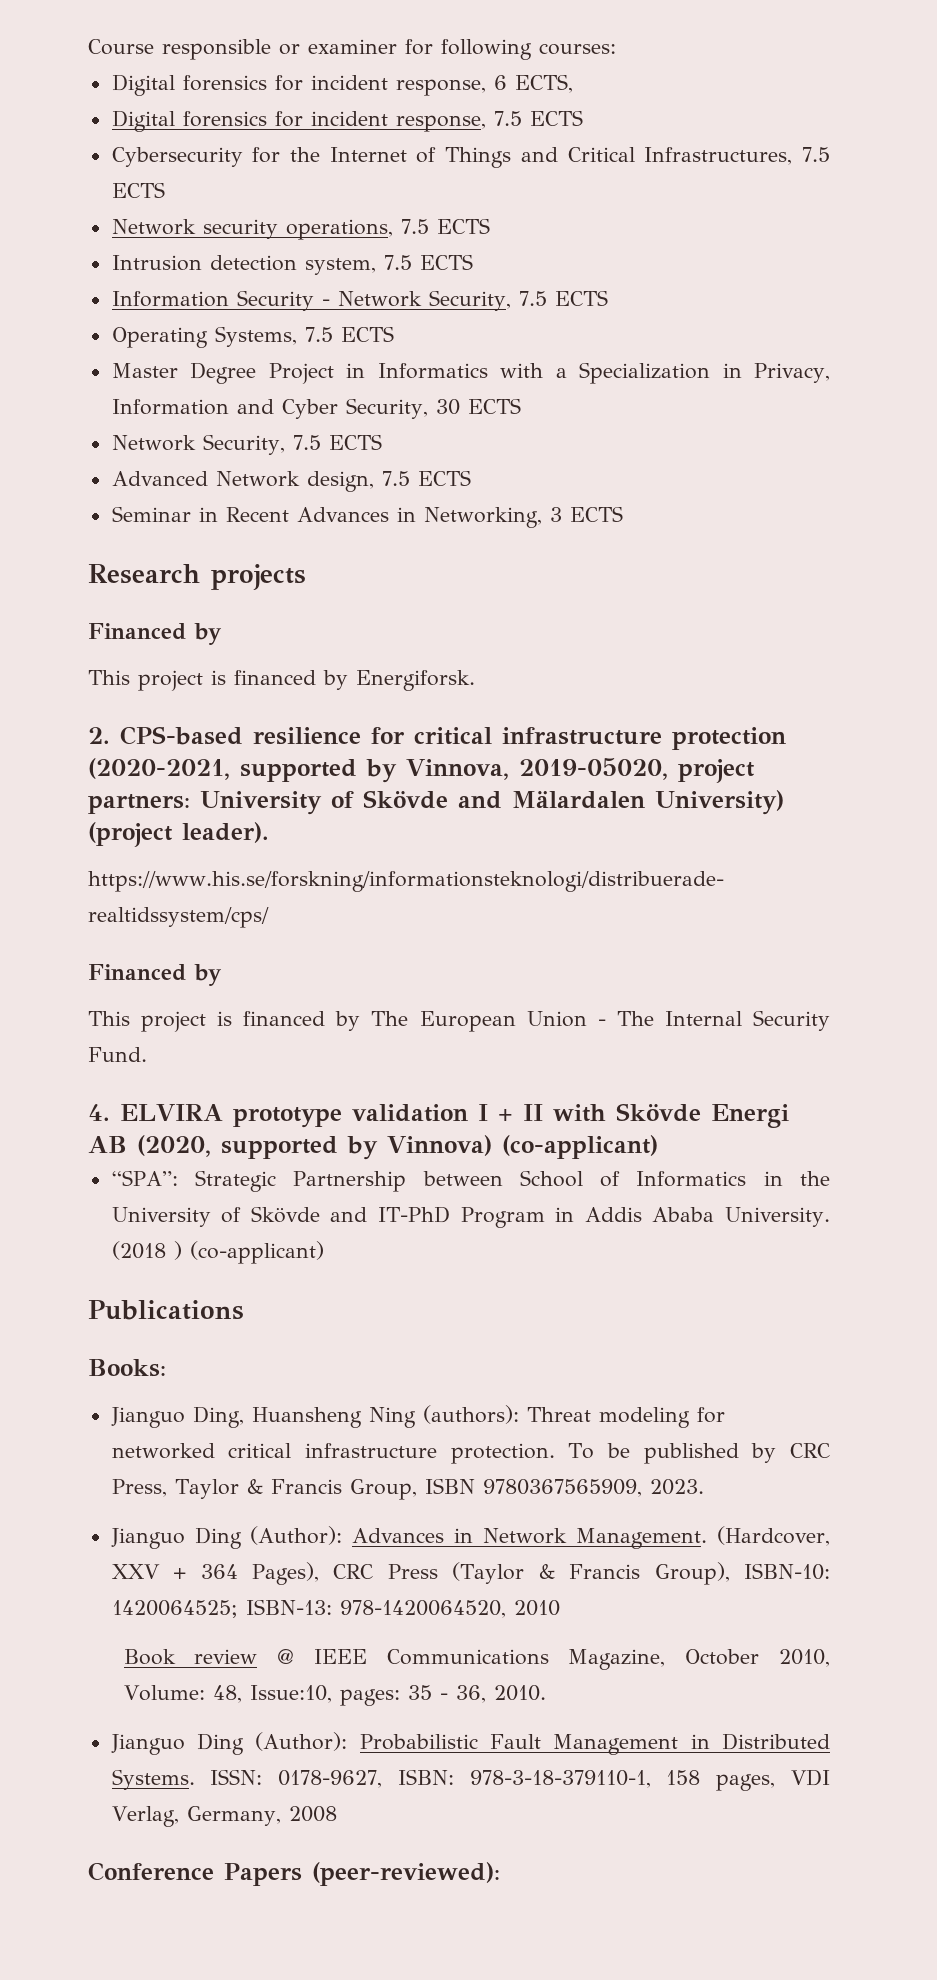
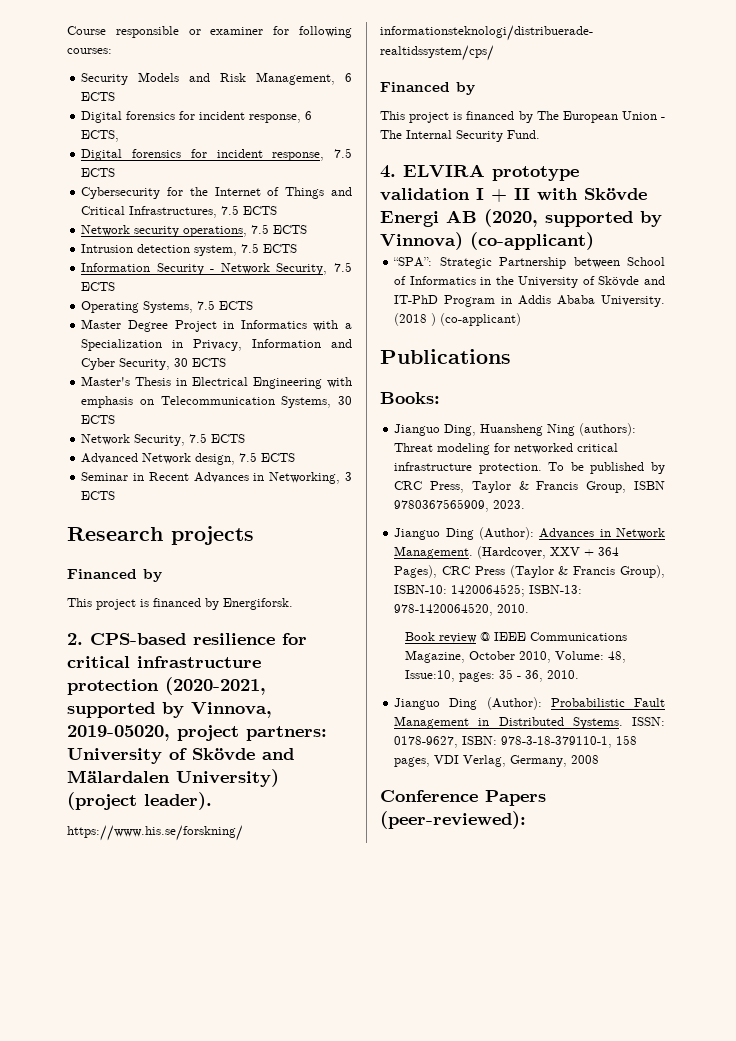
(616, 49) none -> [81,72,352,85] [81,92,116,101] // Security Models and Risk Management, 6 ECTS
(521, 406) none -> [81,376,352,389] [81,396,352,408] [81,415,116,424] // Master's Thesis in Electrical Engineering with emphasis on Telecommunication Systems, 30 ECTS
[513,1600,560,1616] 2010 -> [497,604,530,613] 2010.

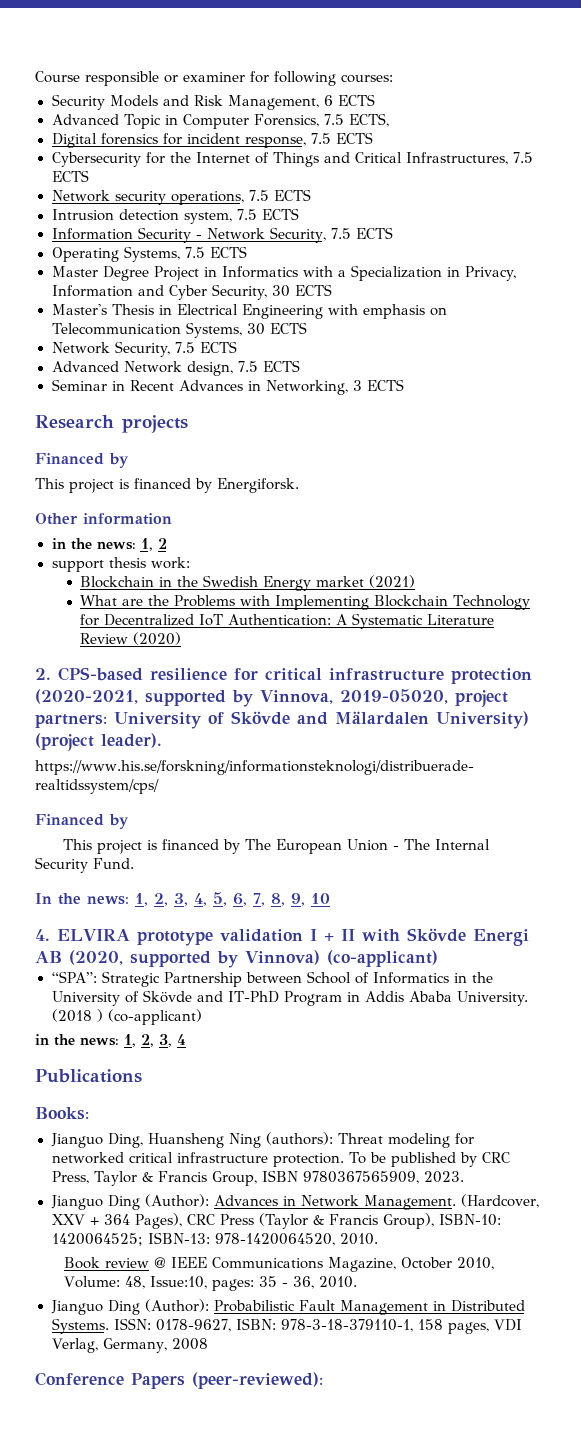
[81,111,313,123] Digital forensics for incident response, 6 -> [51,114,345,129] Advanced Topic in Computer Forensics, 7.5
(293, 604) none -> [35,513,172,525] [51,538,167,551] [51,557,190,572] [80,575,416,591] [80,595,531,610] [80,613,495,629] [80,632,182,645] // Other information // in the news: 1, 2 // support thesis work: // Blockchain in the Swedish Energy market (2021) // What are the Problems with Implementing Blockchain Technology for Decentralized IoT Authentication: A Systematic Literature Review (2020)
(540, 134) none -> [35,892,330,906] // In the news: 1, 2, 3, 4, 5, 6, 7, 8, 9, 10
(522, 319) none -> [35,1034,186,1047] // in the news: 1, 2, 3, 4

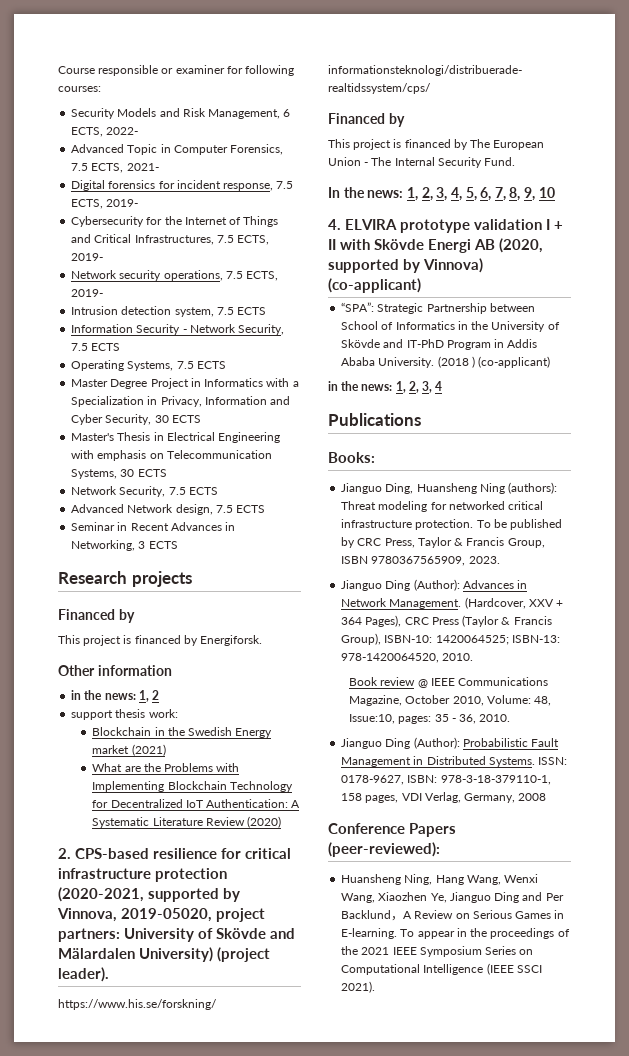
[337,94,375,106] ECTS -> [71,127,139,137] ECTS, 2022-
(390, 120) none -> [126,163,159,171] 2021-
[335,132,373,144] ECTS -> [71,199,139,209] ECTS, 2019-
[51,170,89,182] ECTS -> [237,235,270,245] [71,253,104,261] ECTS, 2019-
[273,189,311,201] ECTS -> [246,271,279,281] [71,289,104,297] ECTS, 2019-
(323, 1380) none -> [341,874,539,885] [341,892,564,903] [341,910,565,921] [341,928,570,939] [341,946,534,957] [341,963,542,975] [341,981,376,993] // Huansheng Ning, Hang Wang, Wenxi Wang, Xiaozhen Ye, Jianguo Ding and Per Backlund，A Review on Serious Games in E-learning. To appear in the proceedings of the 2021 IEEE Symposium Series on Computational Intelligence (IEEE SSCI 2021).

